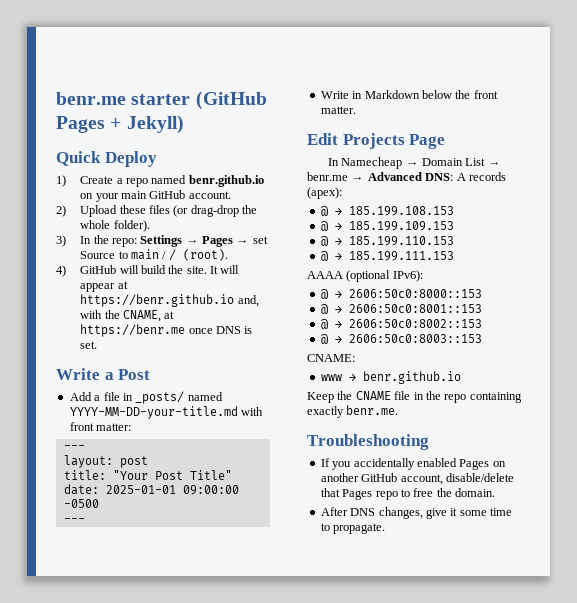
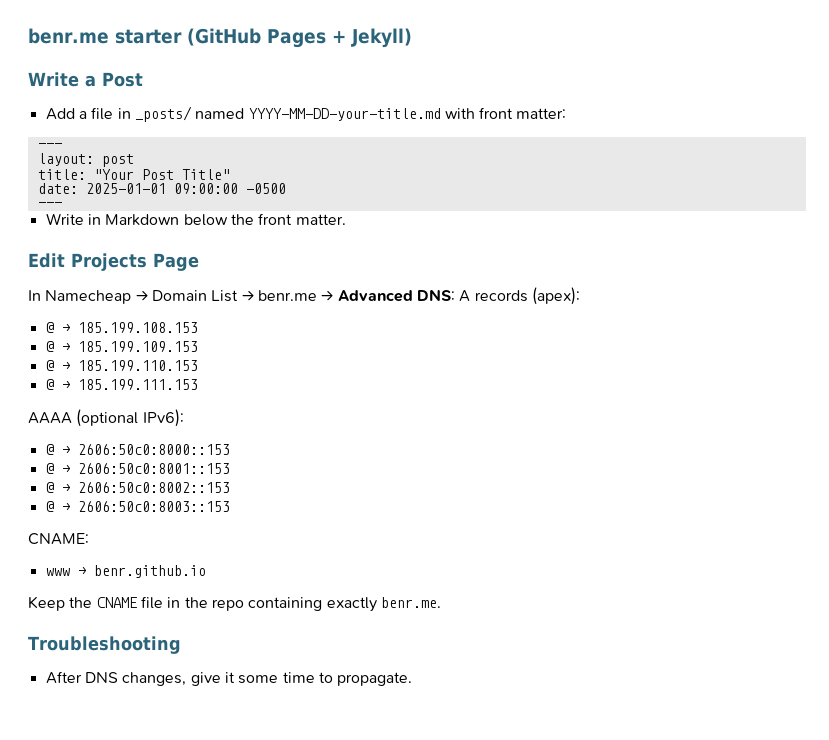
[56,151,157,167] [56,175,264,187] [80,190,231,202] [56,205,258,217] [80,220,150,232] [56,235,268,247] [80,249,228,261] [56,265,240,277] [80,281,128,292] [80,294,259,307] [80,310,175,322] [80,324,253,337] [80,341,98,349] // Quick Deploy // 1) Create a repo named benr.github.io on your main GitHub account. // 2) Upload these files (or drag-drop the whole folder). // 3) In the repo: Settings → Pages → set Source to main / / (root). // 4) GitHub will build the site. It will appear at https://benr.github.io and, with the CNAME, at https://benr.me once DNS is set. -> (412, 38) none
[320,458,506,470] [320,473,514,485] [320,488,495,500] // If you accidentally enabled Pages on another GitHub account, disable/delete that Pages repo to free the domain. -> (181, 645) none

